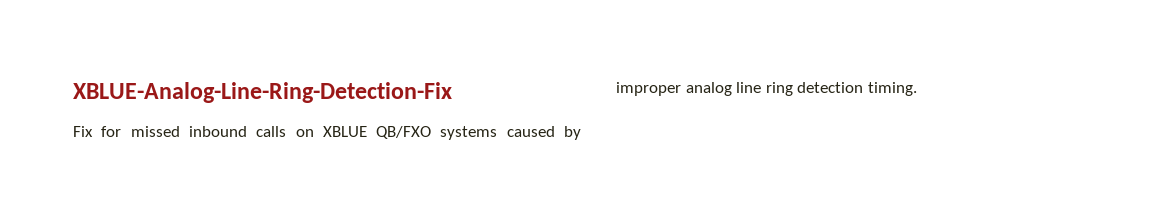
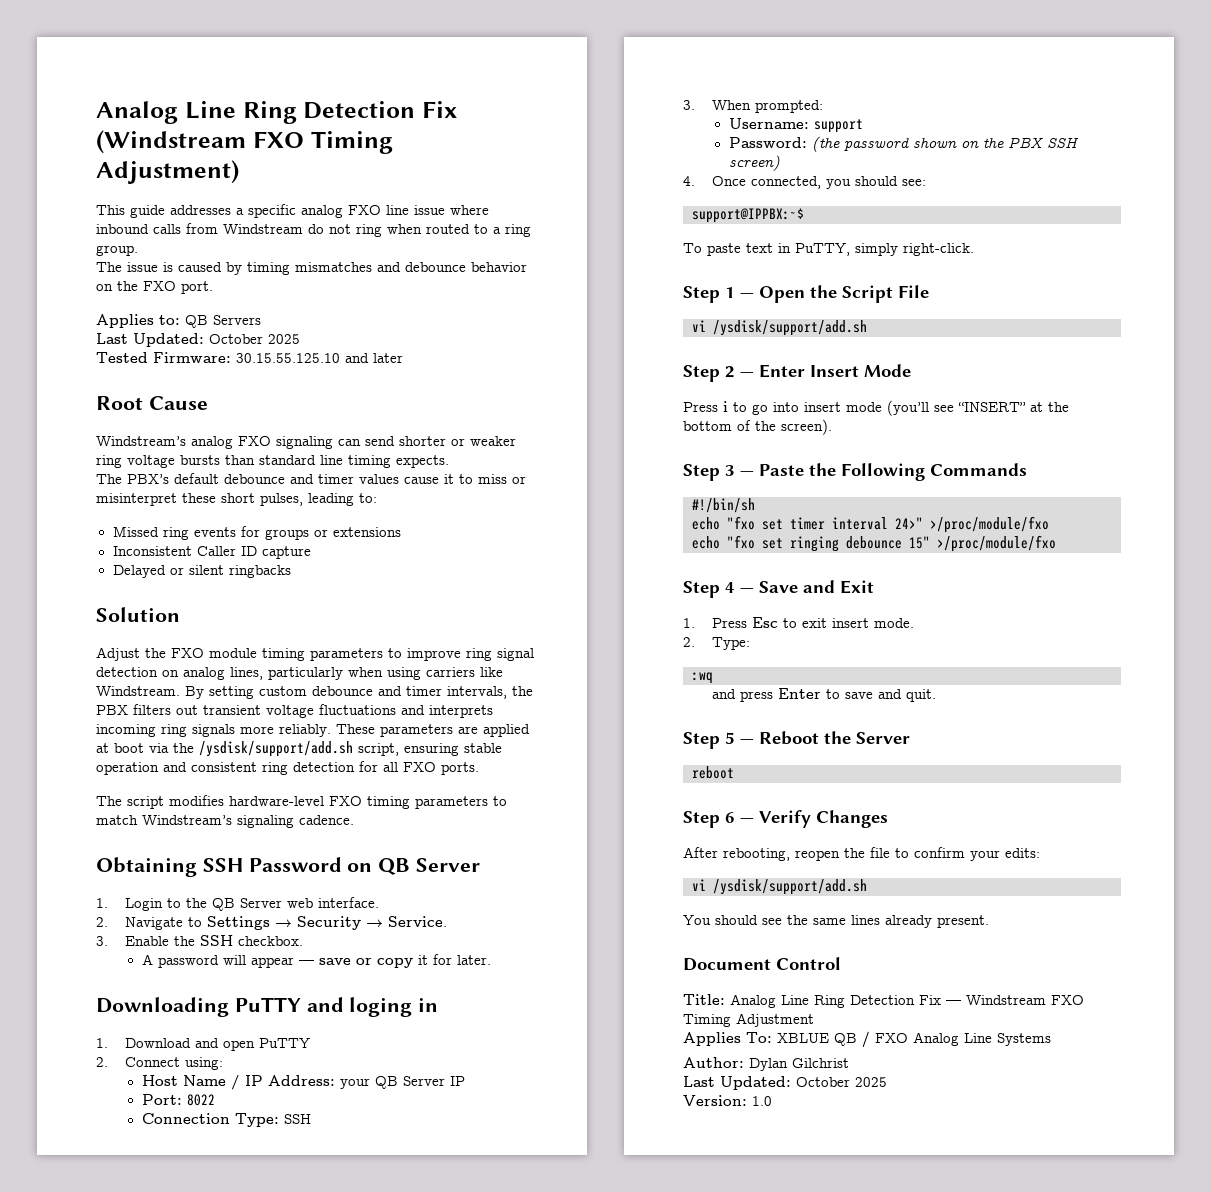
[73,82,452,103] [73,126,581,140] [616,82,917,96] XBLUE-Analog-Line-Ring-Detection-Fix // Fix for missed inbound calls on XBLUE QB/FXO systems caused by improper analog line ring detection timing. -> [96,101,457,124] [96,130,393,154] [96,160,239,184] [96,204,489,218] [96,223,531,237] [96,245,138,256] [96,262,527,275] [96,281,213,294] [96,314,261,328] [96,333,300,347] [96,352,403,363] [96,396,208,410] [96,436,516,449] [96,455,449,468] [96,473,526,484] [96,493,377,506] [112,526,401,540] [112,546,311,559] [112,565,291,578] [96,607,180,622] [96,647,534,661] [96,667,503,680] [96,686,533,699] [96,704,493,718] [96,724,530,737] [96,741,502,757] [96,761,479,775] [96,795,507,809] [96,815,354,828] [96,857,481,877] [96,897,380,911] [96,916,448,930] [96,935,304,946] [141,954,491,968] [96,997,439,1017] [96,1038,311,1051] [96,1057,224,1070] [141,1075,465,1090] [141,1094,215,1106] [141,1113,311,1127] [683,100,824,113] [728,118,863,133] [728,136,1079,152] [728,155,780,171] [683,176,927,189] [692,208,804,223] [683,243,974,256] [683,285,929,303] [692,320,867,336] [683,364,911,382] [683,400,1069,416] [683,419,832,435] [683,463,1027,481] [692,498,755,513] [692,516,1049,533] [692,535,1056,552] [683,580,874,598] [683,617,915,628] [683,637,751,650] [692,672,713,684] [712,688,937,702] [683,731,910,749] [692,766,734,779] [683,810,888,828] [683,847,1040,861] [692,879,867,895] [683,915,989,928] [683,957,841,971] [683,994,1084,1008] [683,1013,814,1027] [683,1031,1051,1048] [683,1057,849,1071] [683,1076,887,1090] [683,1095,772,1106] Analog Line Ring Detection Fix (Windstream FXO Timing Adjustment) // This guide addresses a specific analog FXO line issue where inbound calls from Windstream do not ring when routed to a ring group. // The issue is caused by timing mismatches and debounce behavior on the FXO port. // Applies to: QB Servers // Last Updated: October 2025 // Tested Firmware: 30.15.55.125.10 and later // Root Cause // Windstream’s analog FXO signaling can send shorter or weaker ring voltage bursts than standard line timing expects. // The PBX’s default debounce and timer values cause it to miss or misinterpret these short pulses, leading to: // Missed ring events for groups or extensions // Inconsistent Caller ID capture // Delayed or silent ringbacks // Solution // Adjust the FXO module timing parameters to improve ring signal detection on analog lines, particularly when using carriers like Windstream. By setting custom debounce and timer intervals, the PBX filters out transient voltage fluctuations and interprets incoming ring signals more reliably. These parameters are applied at boot via the /ysdisk/support/add.sh script, ensuring stable operation and consistent ring detection for all FXO ports. // The script modifies hardware-level FXO timing parameters to match Windstream’s signaling cadence. // Obtaining SSH Password on QB Server // 1. Login to the QB Server web interface. // 2. Navigate to Settings → Security → Service. // 3. Enable the SSH checkbox. // A password will appear — save or copy it for later. // Downloading PuTTY and loging in // 1. Download and open PuTTY // 2. Connect using: // Host Name / IP Address: your QB Server IP // Port: 8022 // Connection Type: SSH // 3. When prompted: // Username: support // Password: (the password shown on the PBX SSH screen) // 4. Once connected, you should see: // support@IPPBX:~$ // To paste text in PuTTY, simply right-click. // Step 1 — Open the Script File // vi /ysdisk/support/add.sh // Step 2 — Enter Insert Mode // Press i to go into insert mode (you’ll see “INSERT” at the bottom of the screen). // Step 3 — Paste the Following Commands // #!/bin/sh // echo "fxo set timer interval 24>" >/proc/module/fxo // echo "fxo set ringing debounce 15" >/proc/module/fxo // Step 4 — Save and Exit // 1. Press Esc to exit insert mode. // 2. Type: // :wq // and press Enter to save and quit. // Step 5 — Reboot the Server // reboot // Step 6 — Verify Changes // After rebooting, reopen the file to confirm your edits: // vi /ysdisk/support/add.sh // You should see the same lines already present. // Document Control // Title: Analog Line Ring Detection Fix — Windstream FXO Timing Adjustment // Applies To: XBLUE QB / FXO Analog Line Systems // Author: Dylan Gilchrist // Last Updated: October 2025 // Version: 1.0

